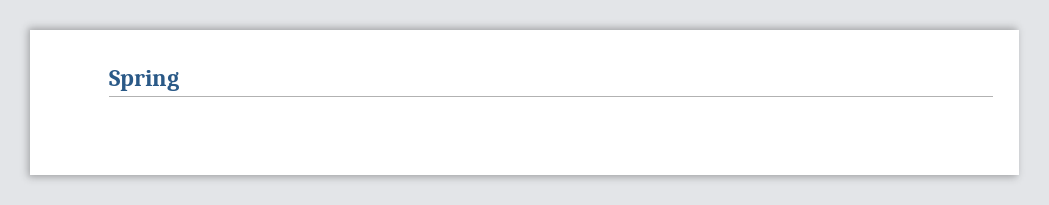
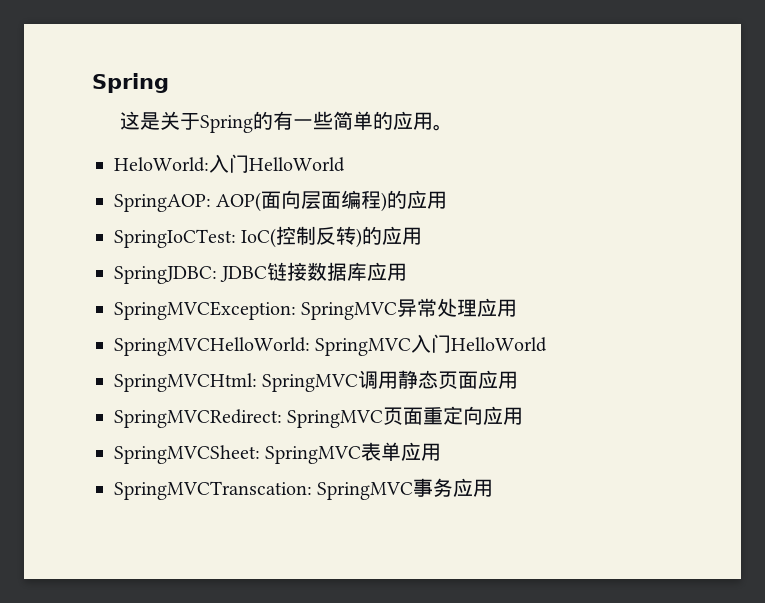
[109,70,179,91] Spring -> [92,73,169,93] [120,111,454,133] [114,154,345,173] [114,190,448,212] [114,226,423,248] [114,262,408,284] [114,298,518,320] [114,334,548,356] [114,370,519,392] [114,406,524,428] [114,442,442,464] [114,478,494,500] Spring // 这是关于Spring的有一些简单的应用。 // HeloWorld:入门HelloWorld // SpringAOP: AOP(面向层面编程)的应用 // SpringIoCTest: IoC(控制反转)的应用 // SpringJDBC: JDBC链接数据库应用 // SpringMVCException: SpringMVC异常处理应用 // SpringMVCHelloWorld: SpringMVC入门HelloWorld // SpringMVCHtml: SpringMVC调用静态页面应用 // SpringMVCRedirect: SpringMVC页面重定向应用 // SpringMVCSheet: SpringMVC表单应用 // SpringMVCTranscation: SpringMVC事务应用

